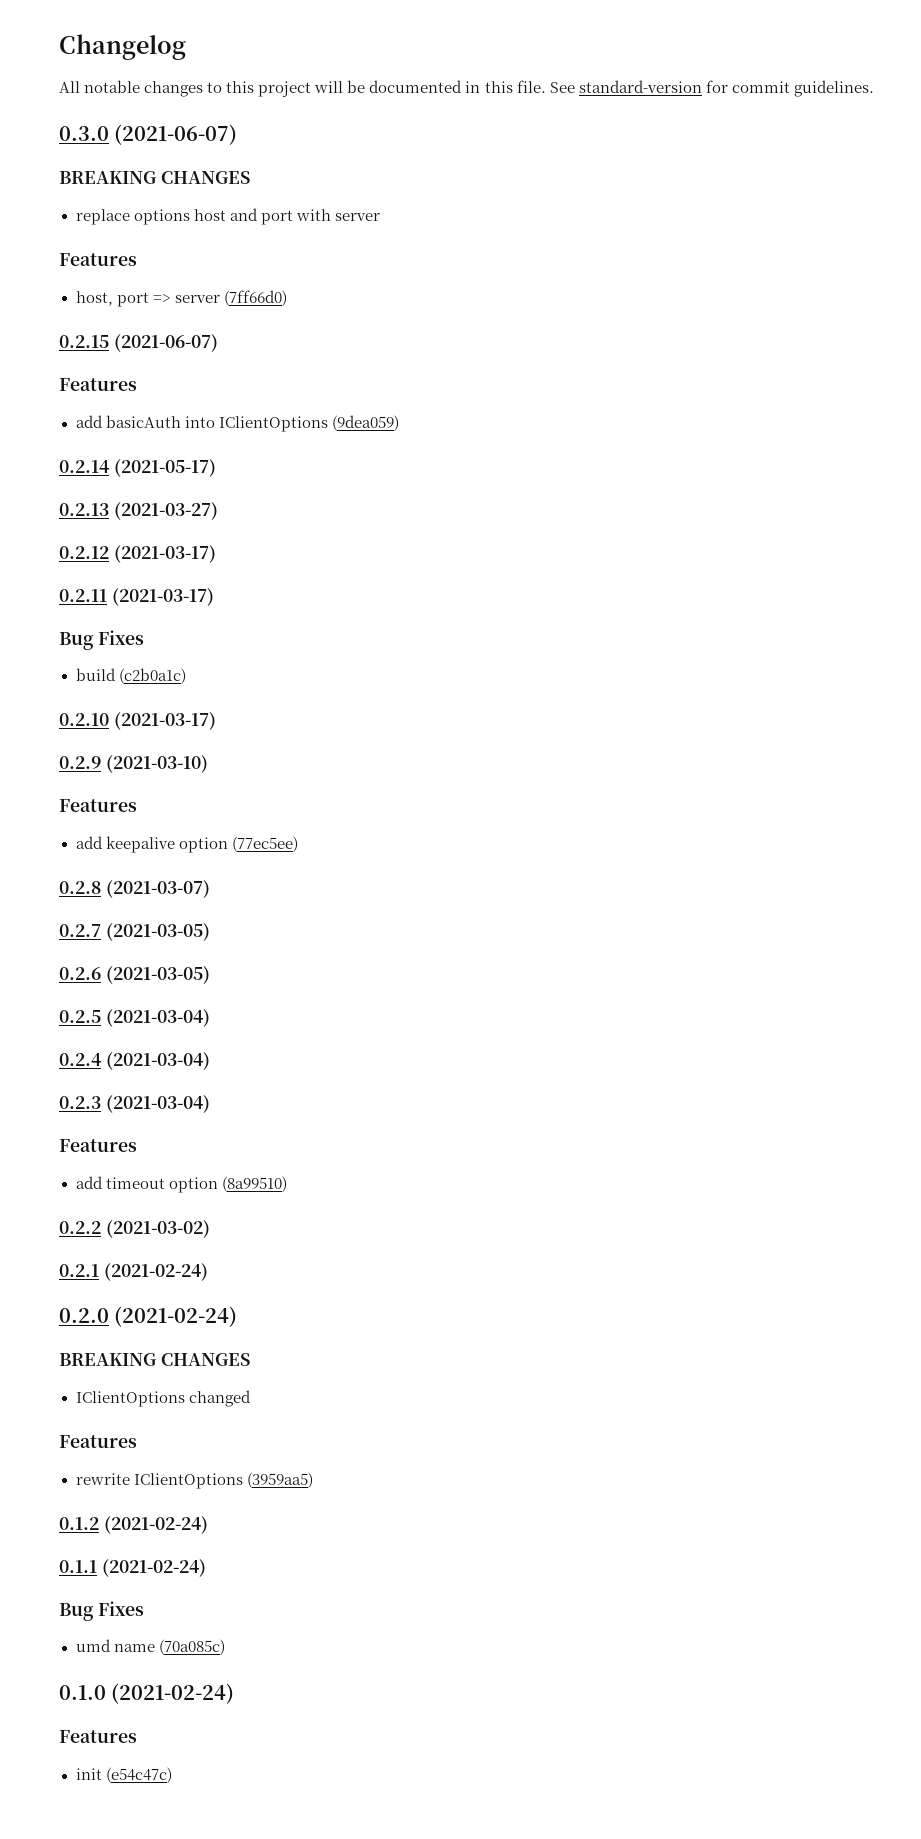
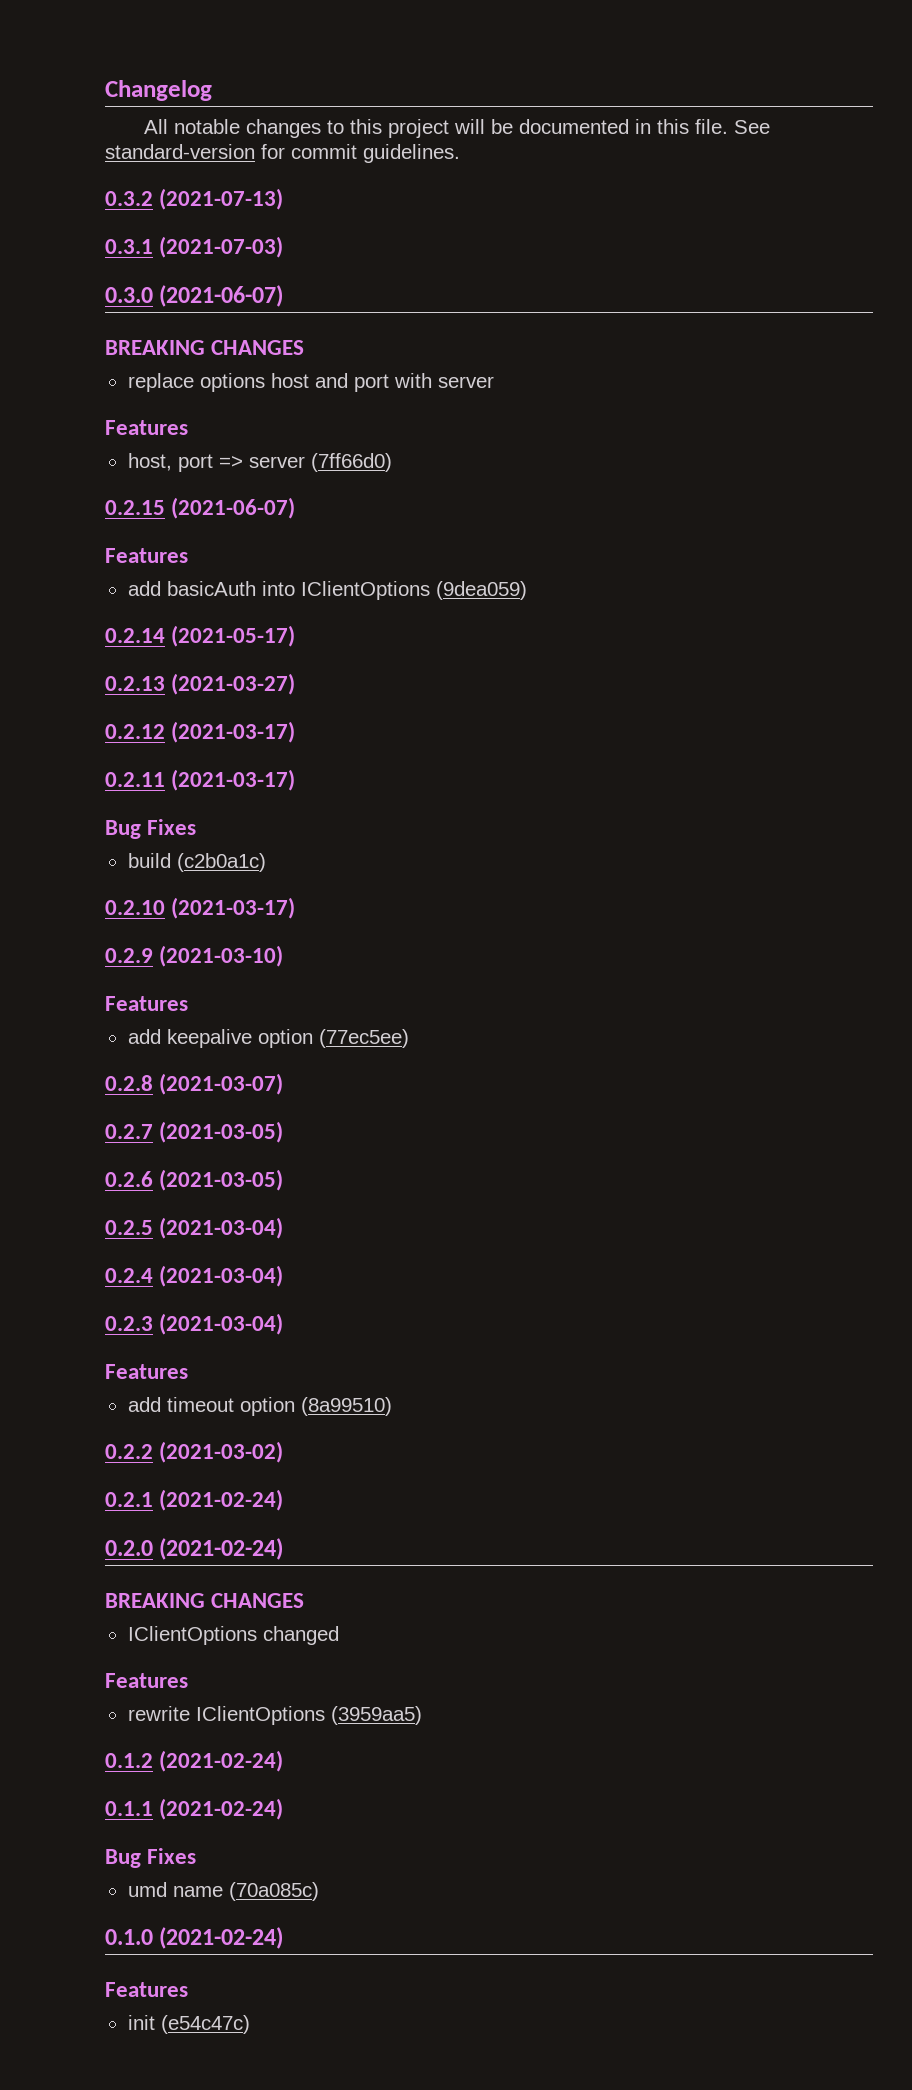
(874, 88) none -> [105,188,284,210] [105,236,284,258] // 0.3.2 (2021-07-13) // 0.3.1 (2021-07-03)

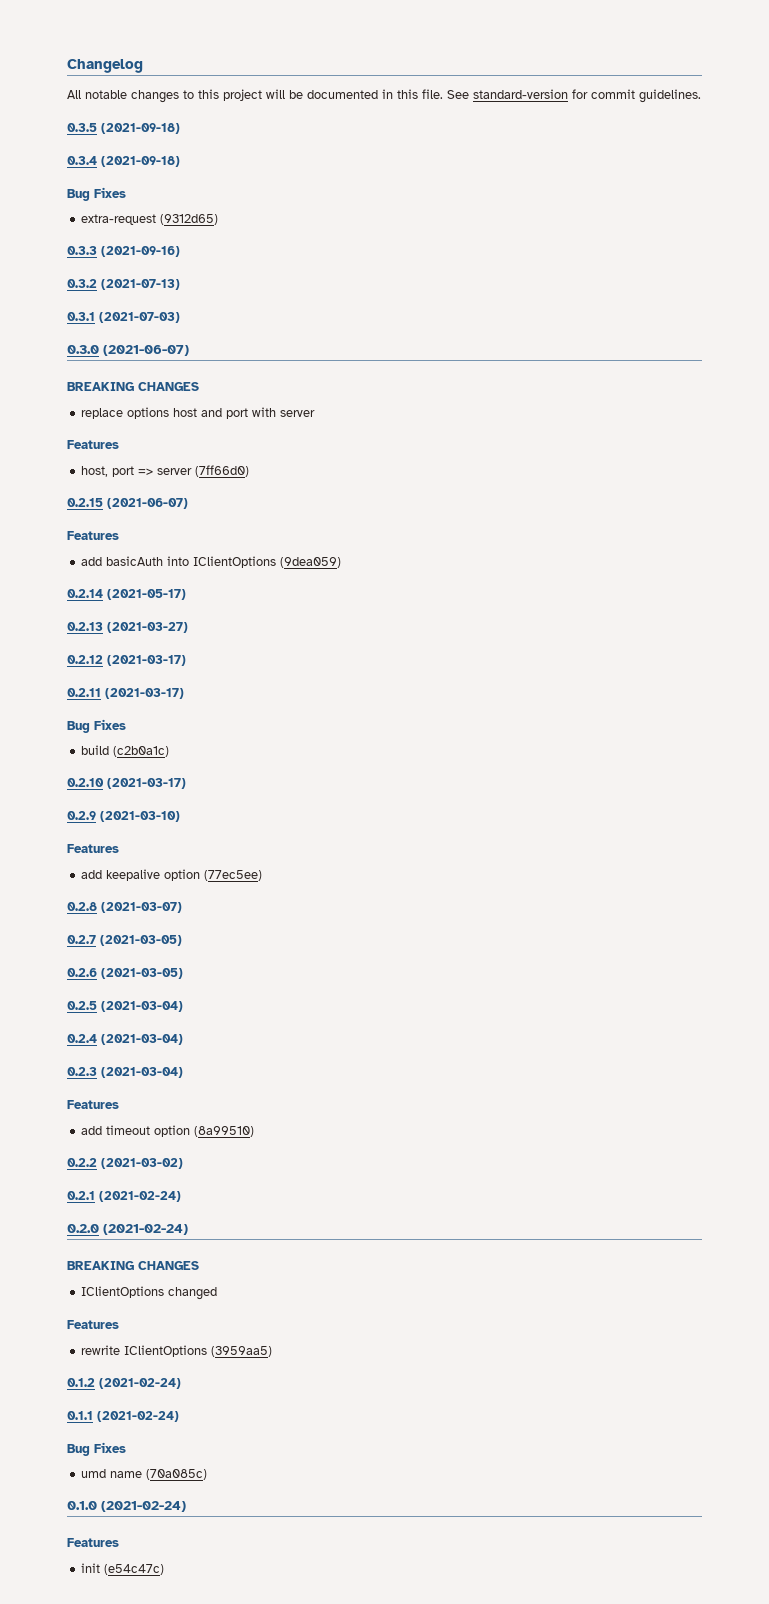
(460, 153) none -> [67,123,180,134] [67,156,180,167] [67,187,126,201] [80,214,218,225] [67,246,180,257] // 0.3.5 (2021-09-18) // 0.3.4 (2021-09-18) // Bug Fixes // extra-request (9312d65) // 0.3.3 (2021-09-16)

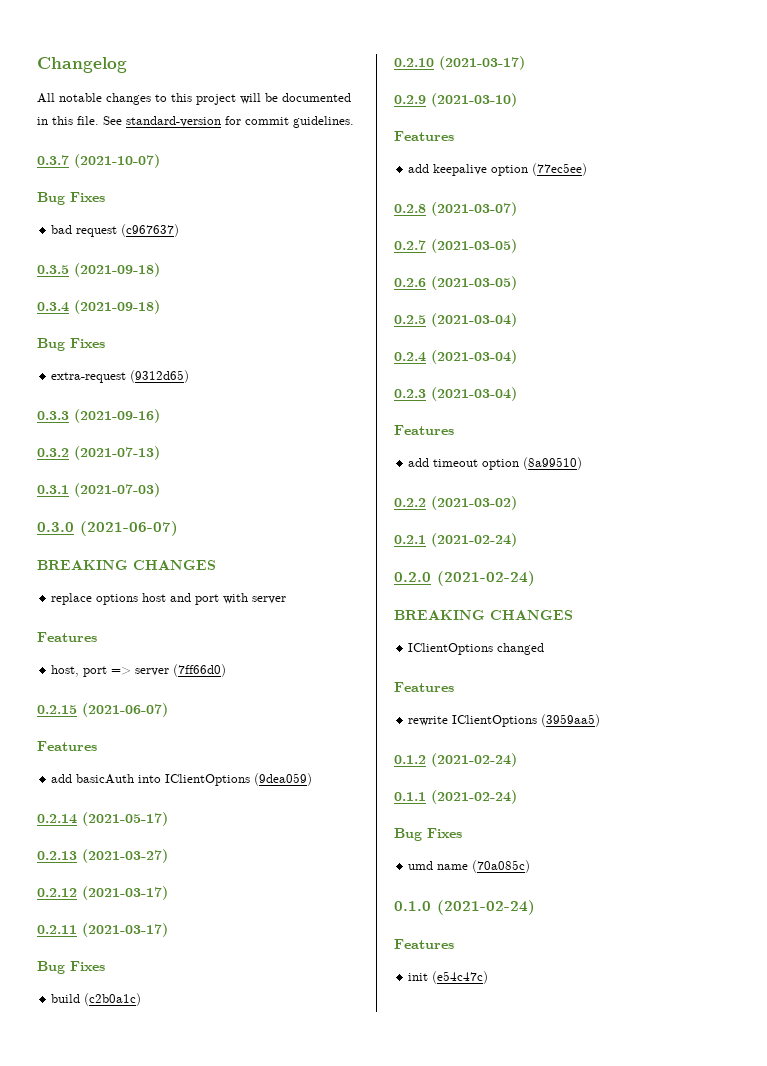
(701, 96) none -> [37,154,160,168] [37,192,105,205] [51,224,180,237] // 0.3.7 (2021-10-07) // Bug Fixes // bad request (c967637)

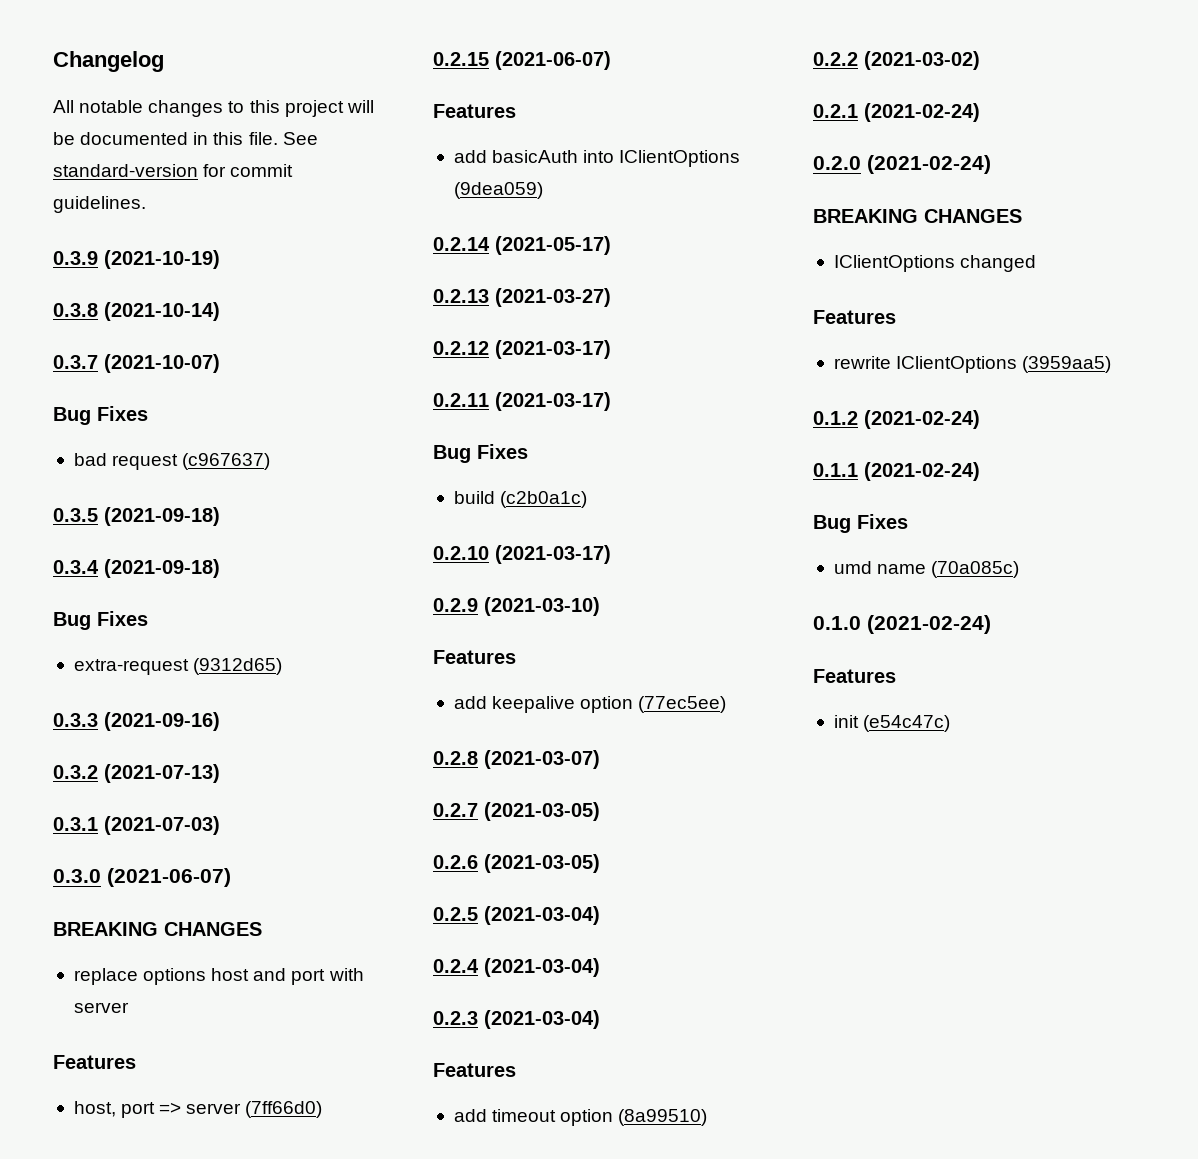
(354, 122) none -> [53,250,220,269] [53,302,220,321] // 0.3.9 (2021-10-19) // 0.3.8 (2021-10-14)

